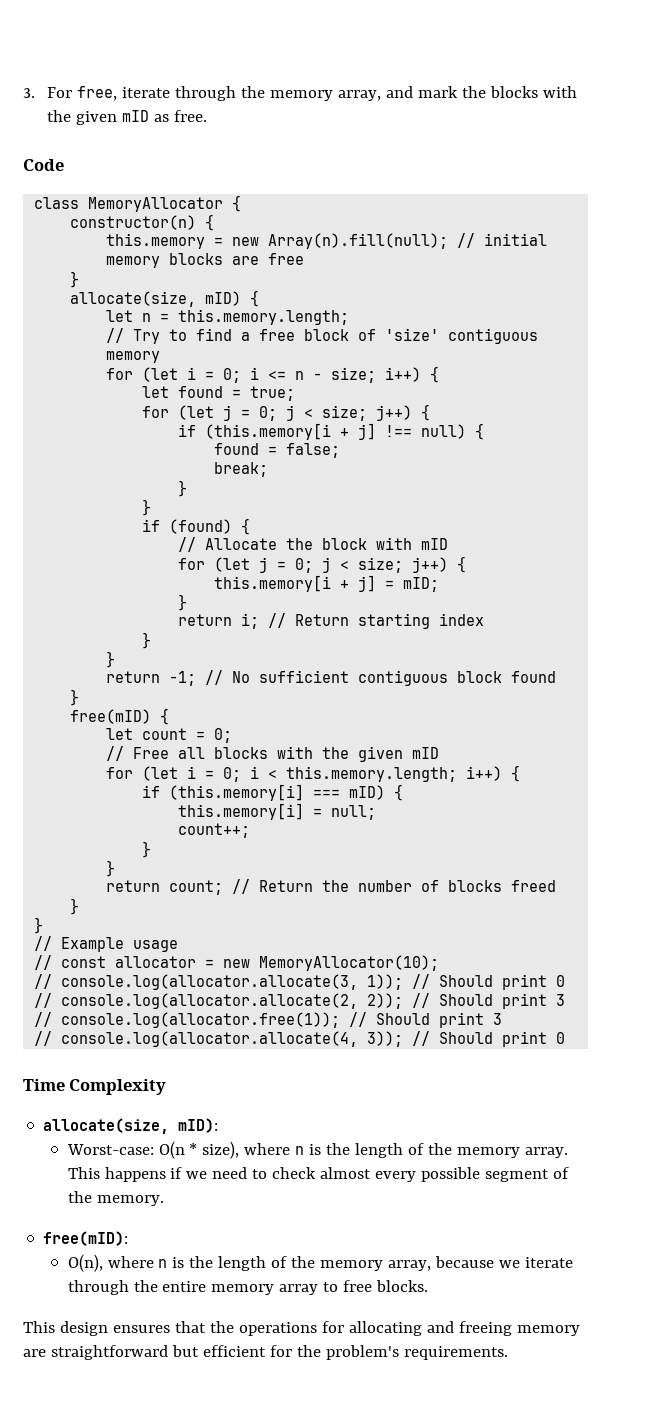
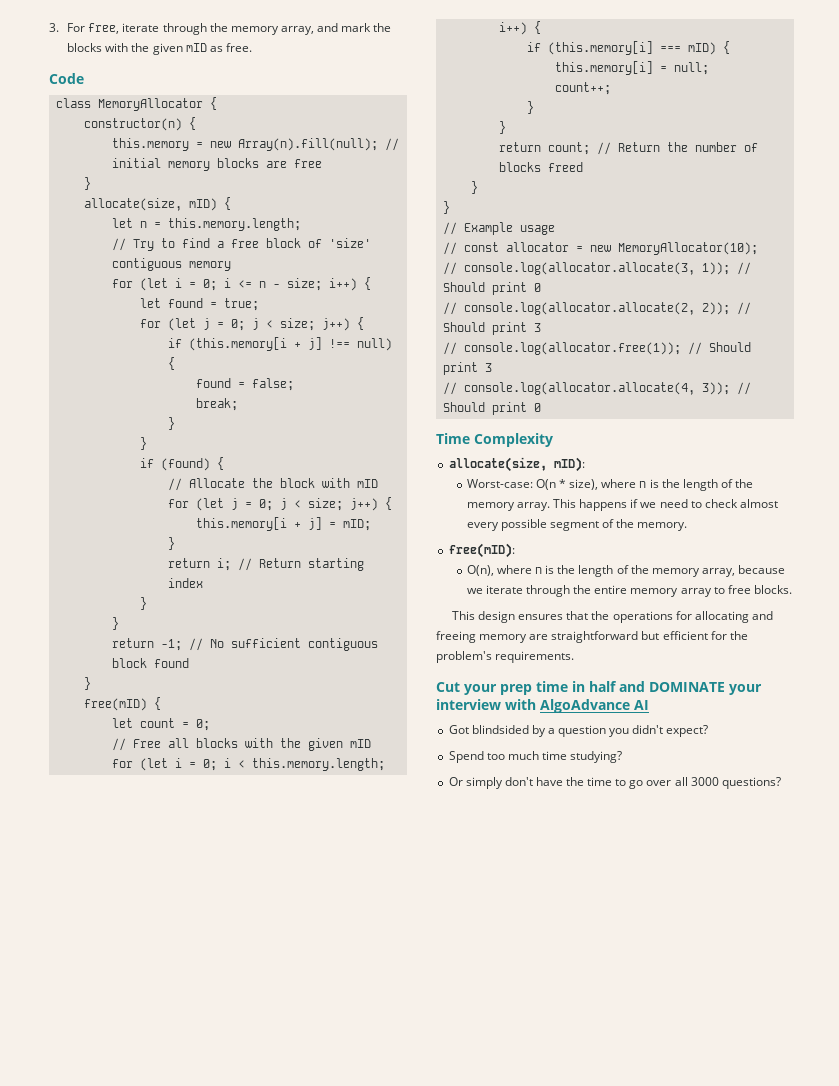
(508, 1353) none -> [436,681,762,695] [436,699,649,713] [448,725,709,737] [448,751,623,763] [448,777,781,789] // Cut your prep time in half and DOMINATE your interview with AlgoAdvance AI // Got blindsided by a question you didn't expect? // Spend too much time studying? // Or simply don't have the time to go over all 3000 questions?

